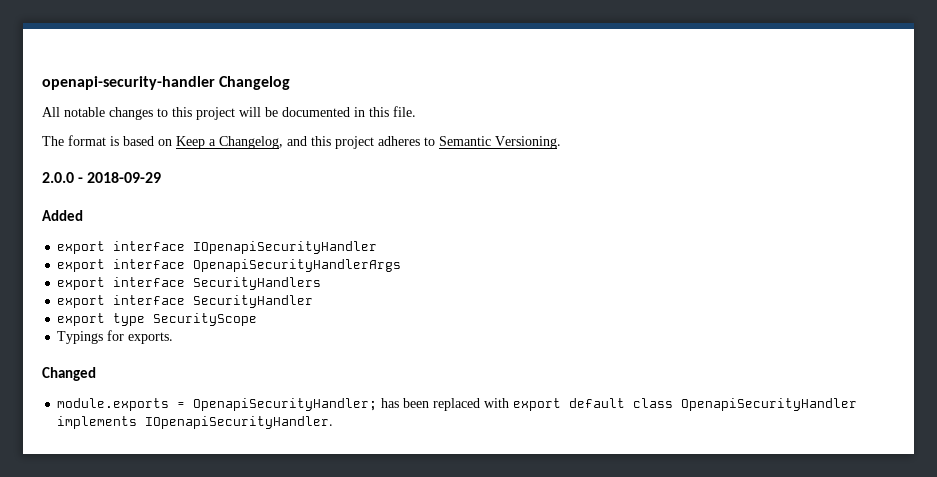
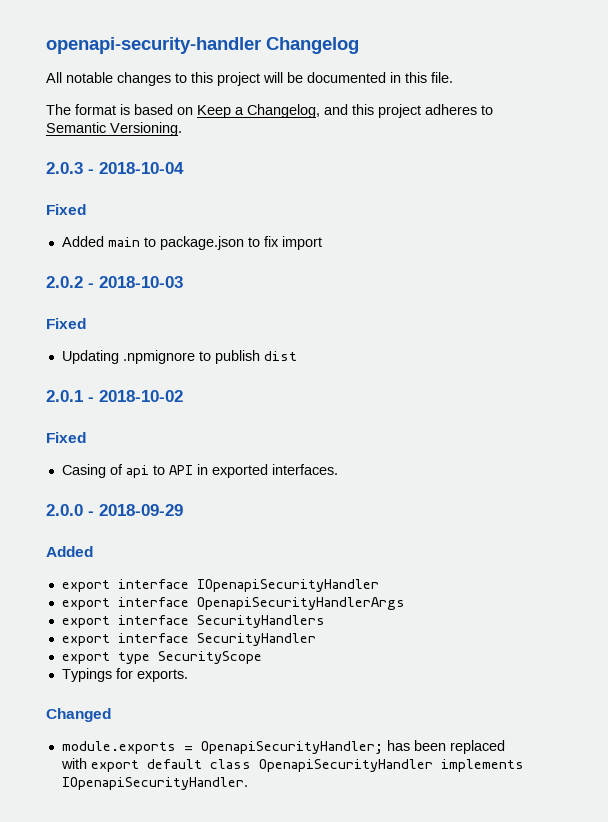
(561, 142) none -> [46,162,184,174] [46,204,86,215] [61,236,322,250] [46,276,183,288] [46,318,86,329] [61,350,297,364] [46,390,183,402] [46,432,86,443] [61,464,338,478] // 2.0.3 - 2018-10-04 // Fixed // Added main to package.json to fix import // 2.0.2 - 2018-10-03 // Fixed // Updating .npmignore to publish dist // 2.0.1 - 2018-10-02 // Fixed // Casing of api to API in exported interfaces.

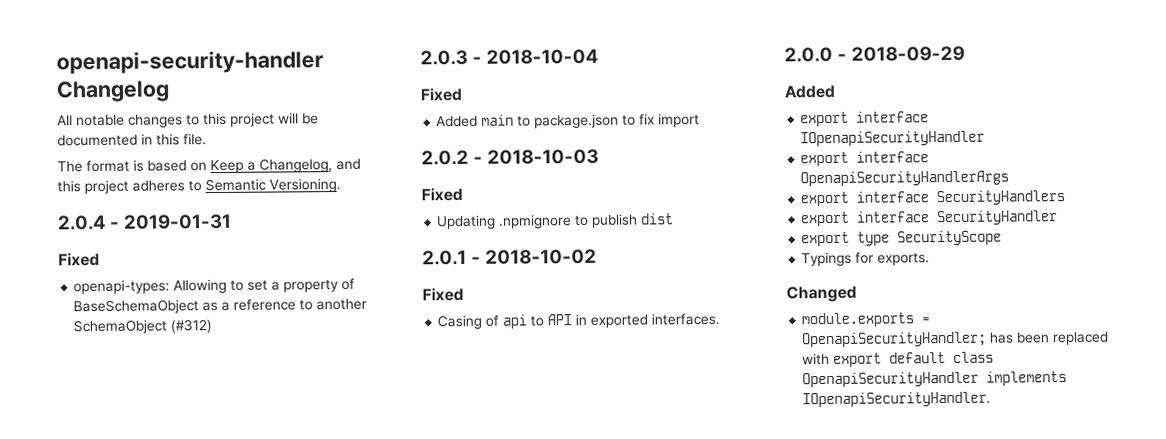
(182, 129) none -> [57,213,233,231] [58,252,100,267] [73,277,356,295] [73,298,368,315] [73,319,213,335] // 2.0.4 - 2019-01-31 // Fixed // openapi-types: Allowing to set a property of BaseSchemaObject as a reference to another SchemaObject (#312)

